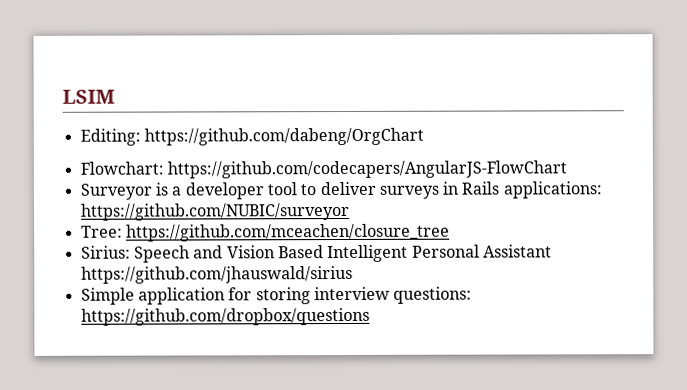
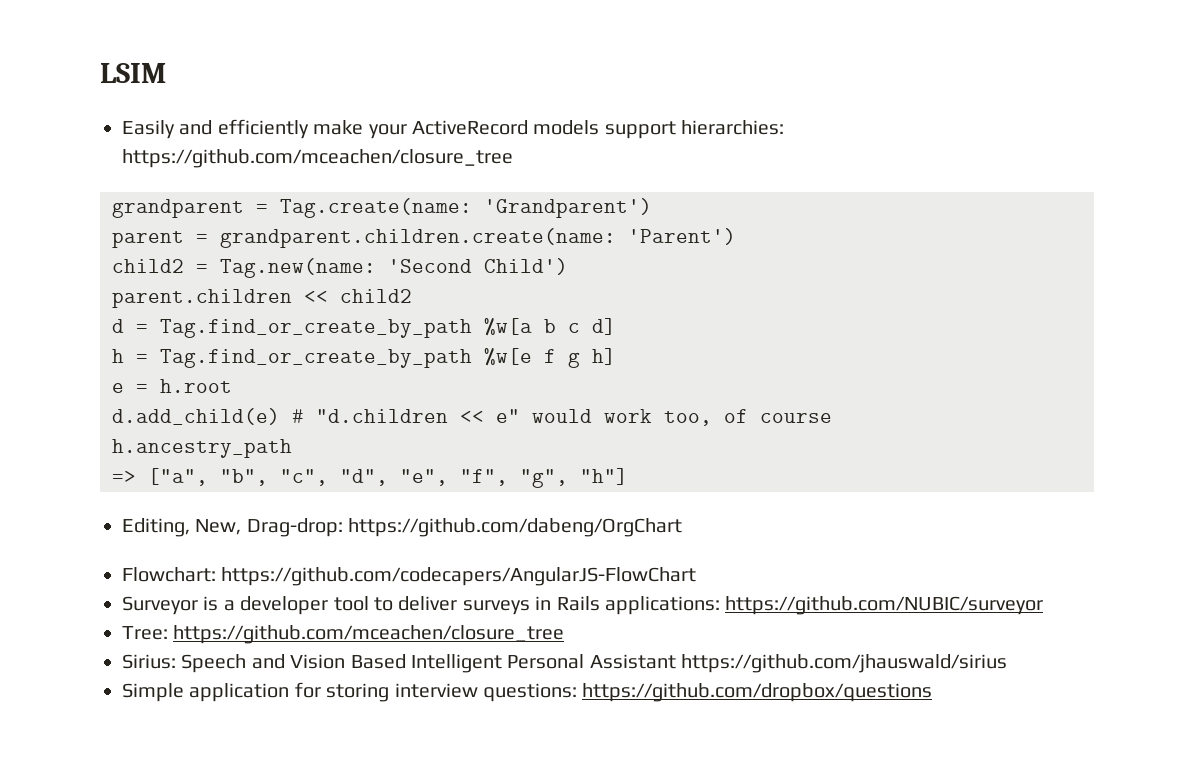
[79,128,141,146] Editing: -> [122,119,785,139] [122,149,513,168] [112,198,652,218] [112,228,736,248] [112,258,568,278] [112,289,412,308] [112,318,616,338] [112,348,616,368] [112,379,232,393] [112,408,832,426] [112,439,292,458] [112,468,628,488] [122,518,343,537] Easily and efficiently make your ActiveRecord models support hierarchies: https://github.com/mceachen/closure_tree // grandparent = Tag.create(name: 'Grandparent') // parent = grandparent.children.create(name: 'Parent') // child2 = Tag.new(name: 'Second Child') // parent.children << child2 // d = Tag.find_or_create_by_path %w[a b c d] // h = Tag.find_or_create_by_path %w[e f g h] // e = h.root // d.add_child(e) # "d.children << e" would work too, of course // h.ancestry_path // => ["a", "b", "c", "d", "e", "f", "g", "h"] // Editing, New, Drag-drop:

